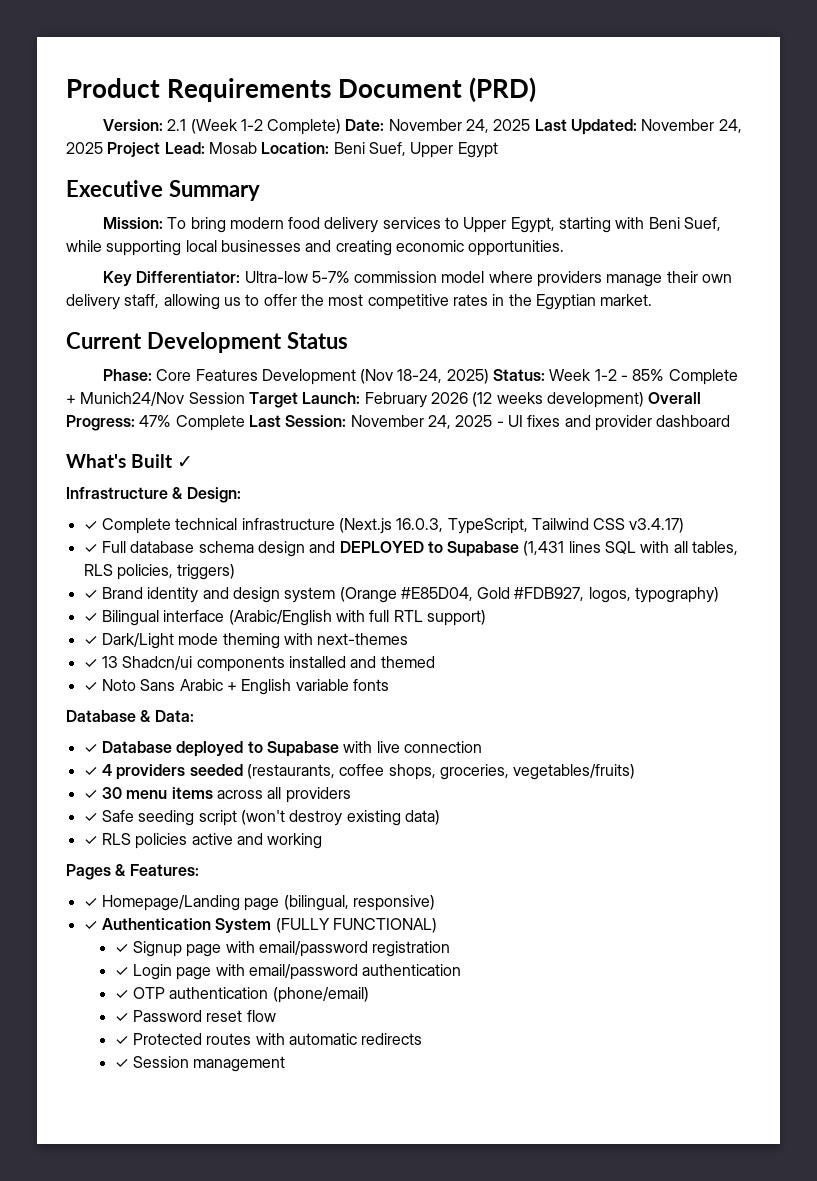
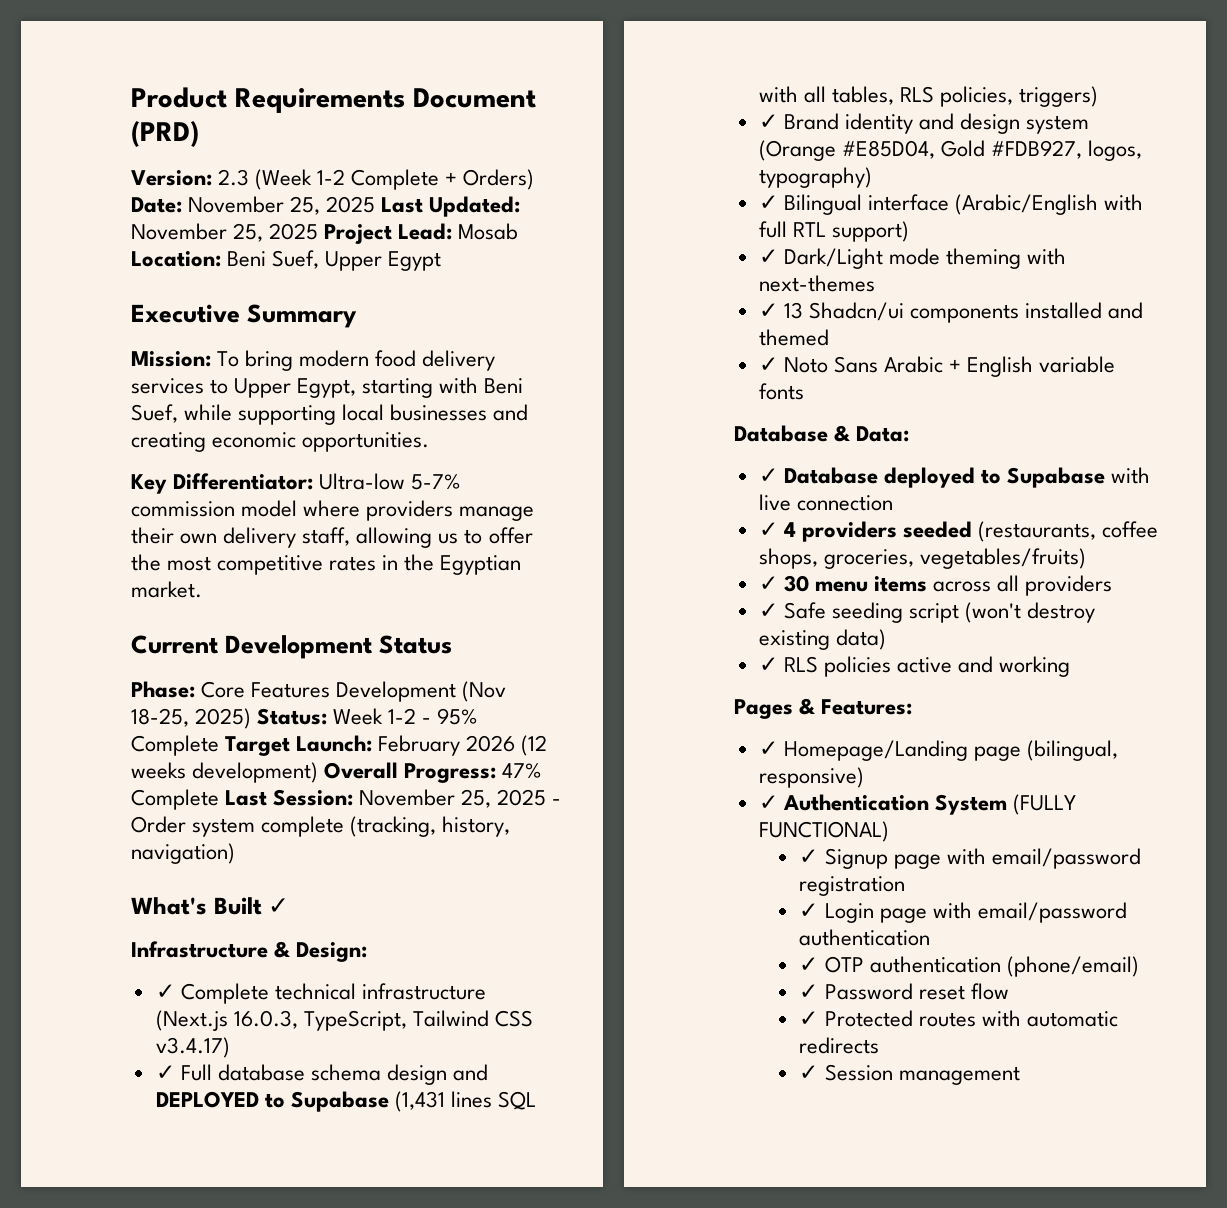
[167,119,187,131] 2.1 -> [218,169,250,186] 2.3
[267,119,342,135] Complete) -> [351,169,535,190] Complete + Orders)
[466,119,490,133] 24, -> [290,196,321,215] 25,
[718,119,742,133] 24, -> [233,223,264,242] 25,
[397,369,443,383] 18-24, -> [131,708,189,727] 18-25,
[632,369,738,385] [66,392,245,406] 85% Complete + Munich24/Nov Session -> [437,708,478,725] [131,735,219,756] 95% Complete
[427,415,451,429] 24, -> [461,789,492,808] 25,
[507,415,731,431] UI fixes and provider dashboard -> [131,816,511,837] [131,843,235,864] Order system complete (tracking, history, navigation)

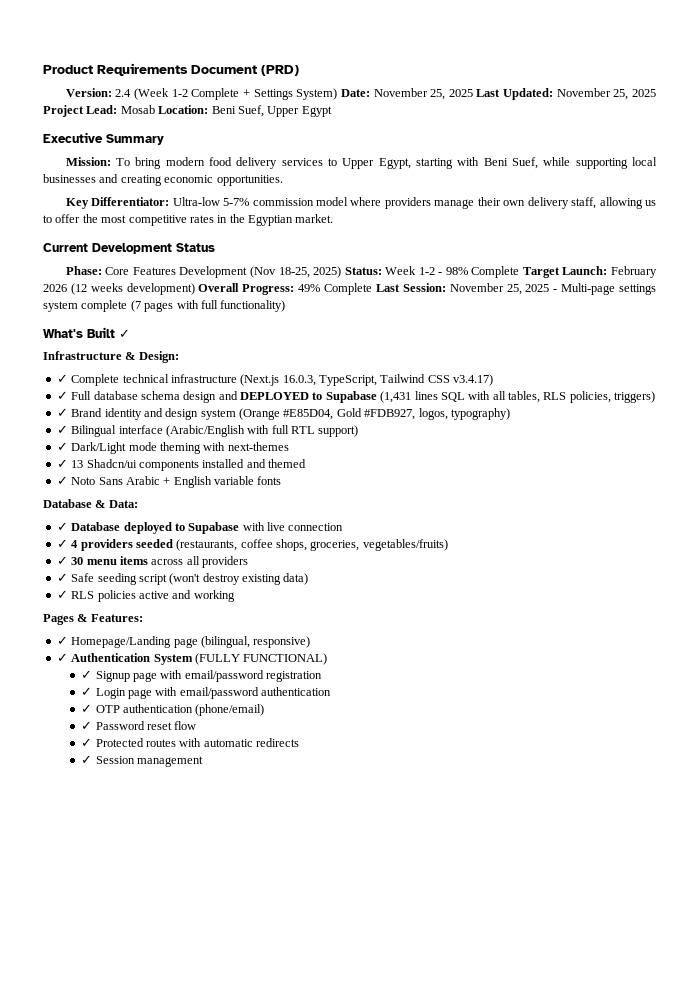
[218,169,250,186] 2.3 -> [115,89,132,97] 2.4
[463,169,535,190] Orders) -> [253,88,338,100] Settings System)
[437,708,478,725] 95% -> [445,267,468,275] 98%
[502,763,542,778] 47% -> [298,284,321,292] 49%
[131,816,511,837] [131,843,235,864] Order system complete (tracking, history, navigation) -> [561,283,657,295] [43,300,286,312] Multi-page settings system complete (7 pages with full functionality)

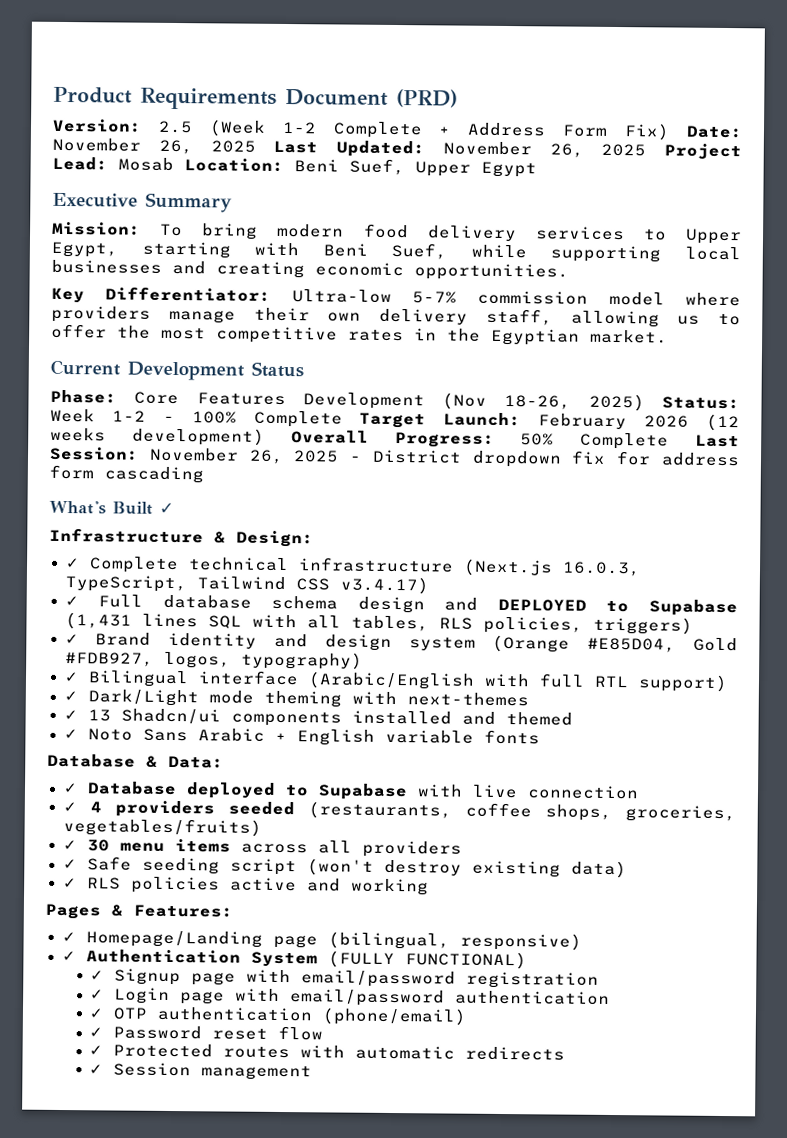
[115,89,132,97] 2.4 -> [157,120,193,134] 2.5
[253,88,338,100] Settings System) -> [467,122,671,141] Address Form Fix)
[430,89,446,100] 25, -> [158,139,193,155] 26,
[613,89,629,100] 25, -> [549,143,584,158] 26,
[278,267,310,278] 18-25, -> [504,395,572,410] 18-26,
[445,267,468,275] 98% -> [191,411,237,424] 100%
[298,284,321,292] 49% -> [520,433,555,446] 50%
[506,284,522,295] 25, -> [248,449,284,464] 26,
[561,283,657,295] [43,300,286,312] Multi-page settings system complete (7 pages with full functionality) -> [371,449,741,468] [49,464,204,484] District dropdown fix for address form cascading

